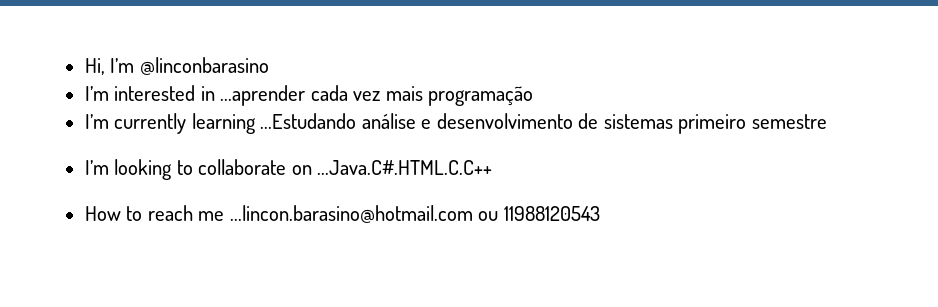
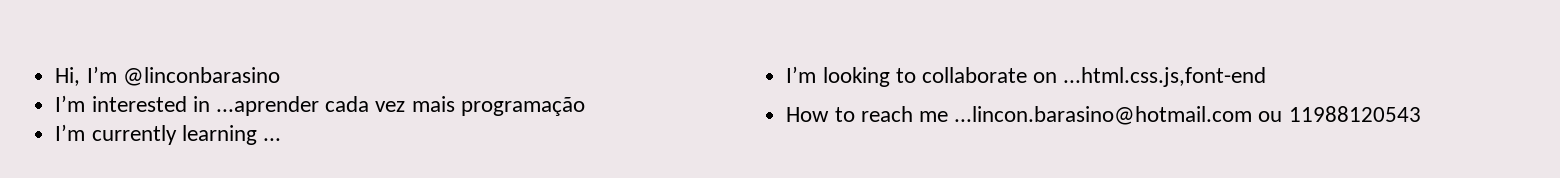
[260,113,827,134] ...Estudando análise e desenvolvimento de sistemas primeiro semestre -> [262,138,281,141] ...
[317,160,493,175] ...Java.C#.HTML.C.C++ -> [1063,67,1267,87] ...html.css.js,font-end

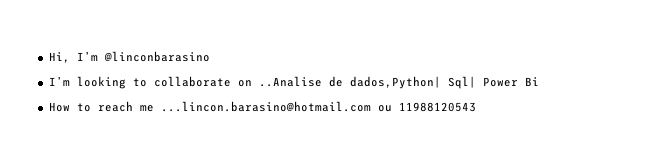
[55,95,585,116] [55,124,281,145] // I’m interested in ...aprender cada vez mais programação // I’m currently learning ... -> (210, 56) none
[1063,67,1267,87] ...html.css.js,font-end -> [258,76,539,89] ..Analise de dados,Python| Sql| Power Bi

